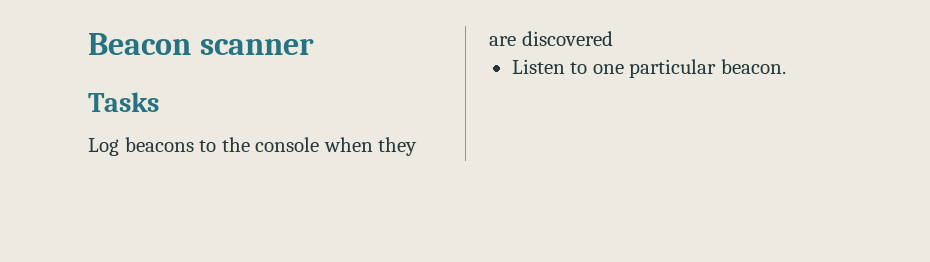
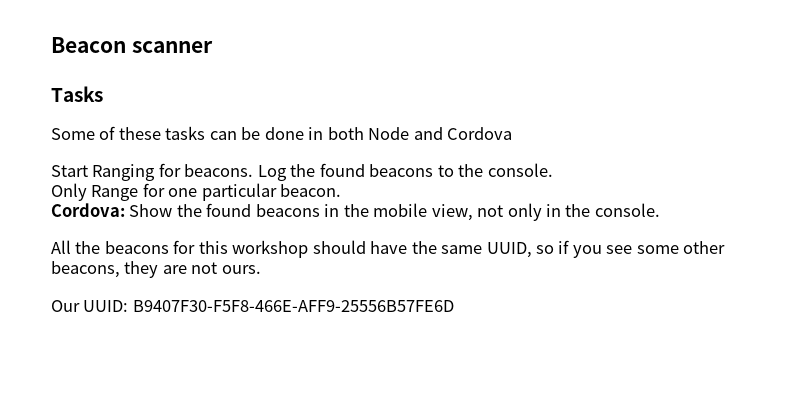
[88,137,418,156] [489,31,613,46] [511,59,786,78] Log beacons to the console when they are discovered // Listen to one particular beacon. -> [51,126,513,140] [51,163,553,181] [51,183,342,201] [51,203,660,221] [51,240,726,258] [51,261,261,278] [51,300,454,312] Some of these tasks can be done in both Node and Cordova // Start Ranging for beacons. Log the found beacons to the console. // Only Range for one particular beacon. // Cordova: Show the found beacons in the mobile view, not only in the console. // All the beacons for this workshop should have the same UUID, so if you see some other beacons, they are not ours. // Our UUID: B9407F30-F5F8-466E-AFF9-25556B57FE6D

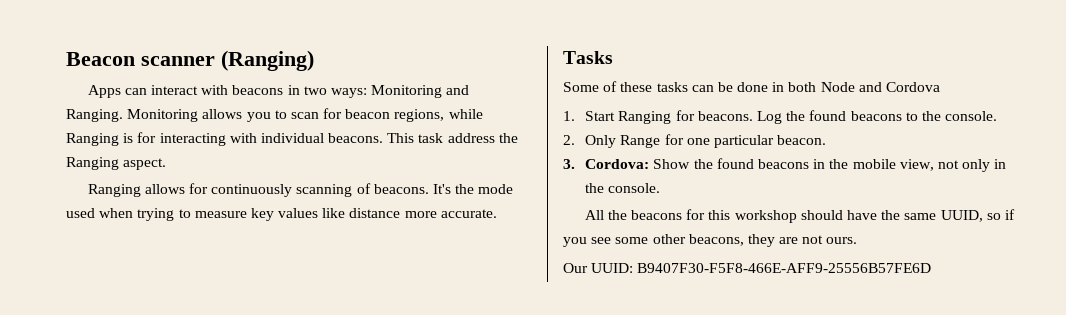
(213, 47) none -> [221,50,314,71] [87,85,470,98] [66,108,483,122] [66,132,518,146] [66,157,167,170] [87,183,514,197] [66,208,497,221] (Ranging) // Apps can interact with beacons in two ways: Monitoring and Ranging. Monitoring allows you to scan for beacon regions, while Ranging is for interacting with individual beacons. This task address the Ranging aspect. // Ranging allows for continuously scanning of beacons. It's the mode used when trying to measure key values like distance more accurate.
(513, 133) none -> [563,111,575,121] 1.
(553, 170) none -> [563,135,575,145] 2.
(342, 190) none -> [563,159,575,169] 3.

